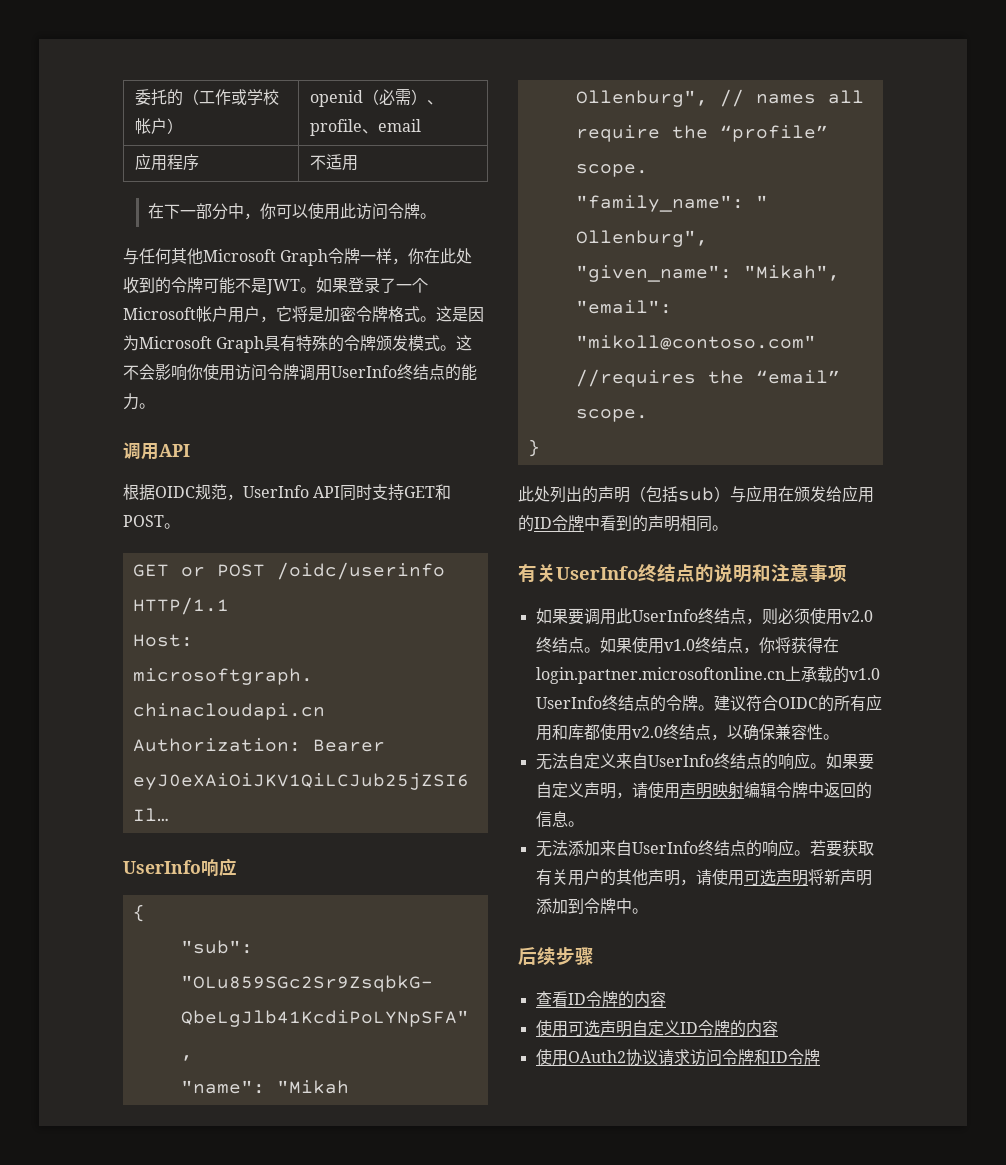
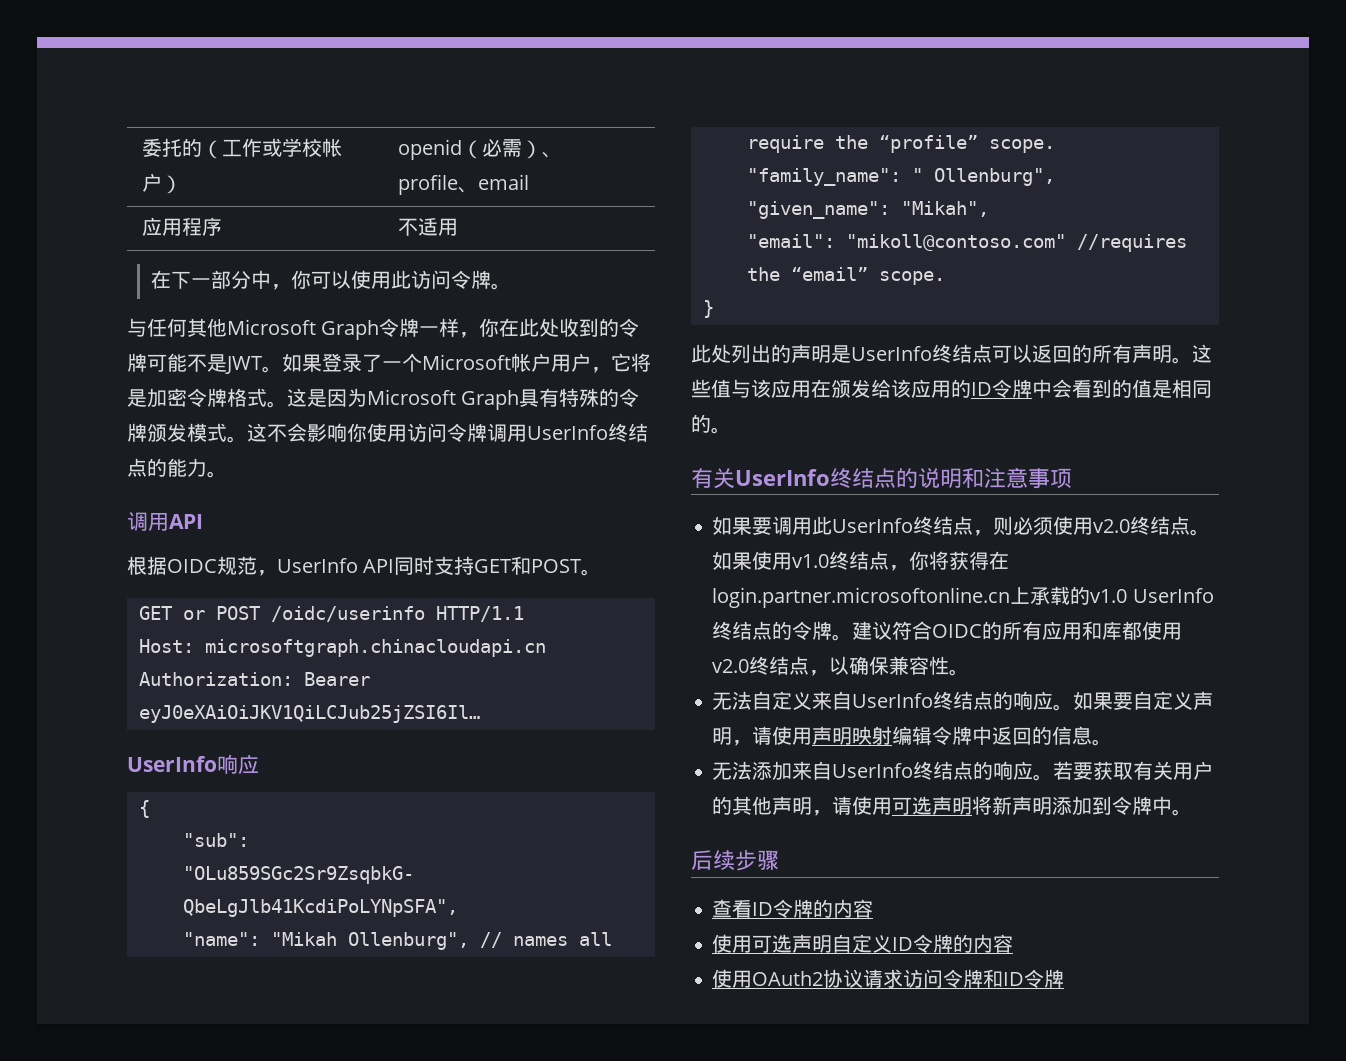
[630,486,746,503] （包括sub）与 -> [831,344,1212,364] [691,379,771,398] 是UserInfo终结点可以返回的所有声明。这些值与该
(842, 494) none -> [891,379,911,398] 该
[600,515,712,532] 看到的声明相同 -> [1052,379,1212,398] [691,414,711,433] 会看到的值是相同的

